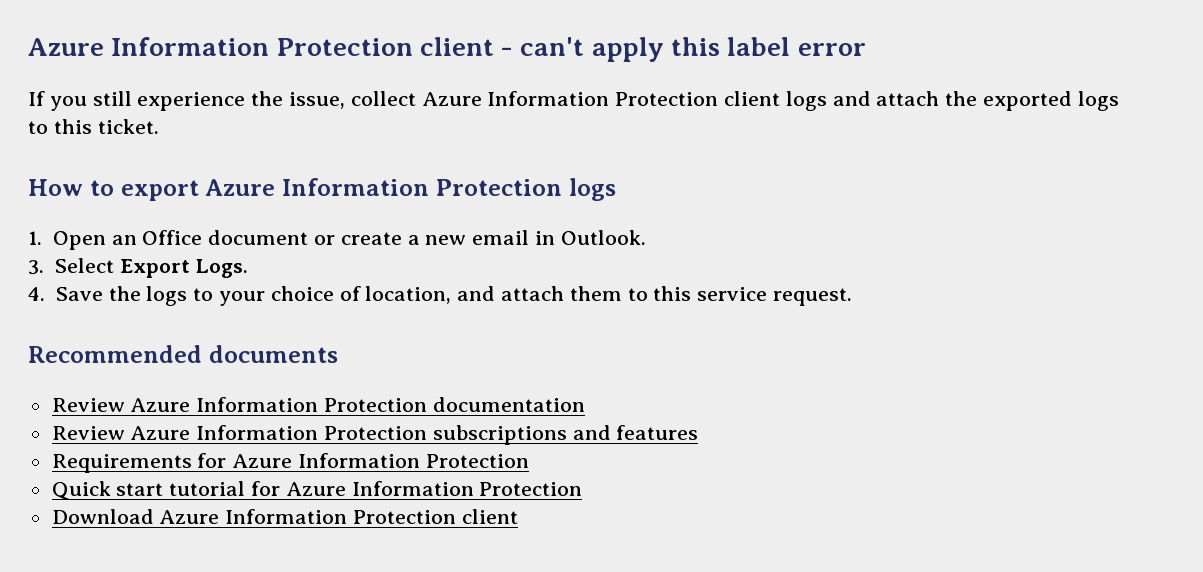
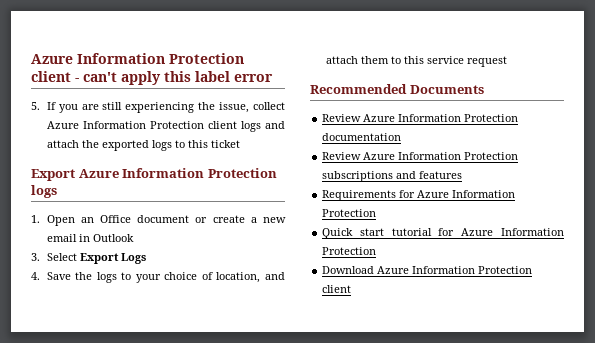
(866, 49) none -> [31,102,40,110] 5.
[92,91,246,111] still experience -> [81,102,195,113] are still experiencing
[97,119,159,134] [28,179,199,201] ticket. // How to export -> [210,140,240,148] [31,169,75,181] ticket // Export
[560,230,646,245] Outlook. -> [92,234,134,242] Outlook
[195,259,249,278] Logs. -> [120,253,146,264] Logs
[773,288,853,306] request. -> [466,56,507,67] request
[208,345,338,363] documents -> [409,85,484,94] Documents

